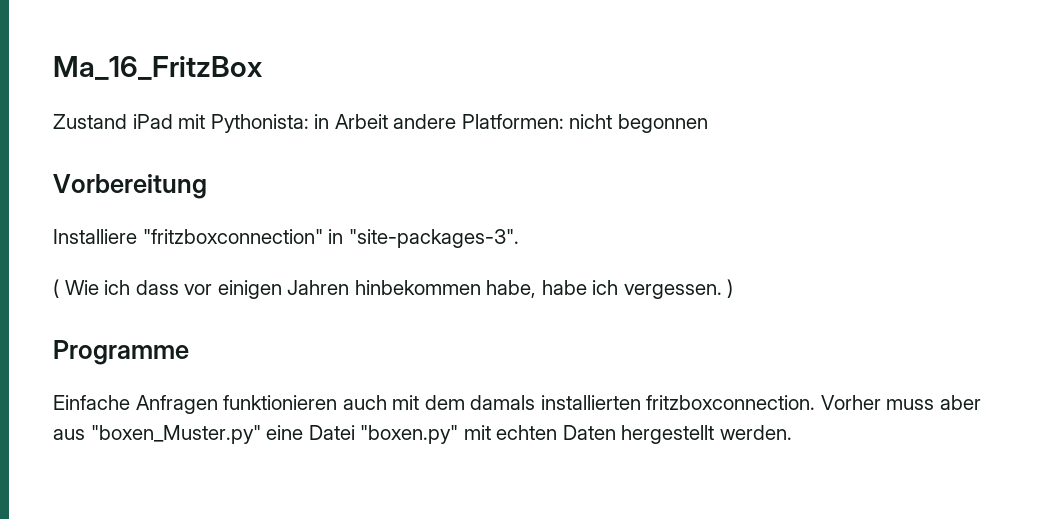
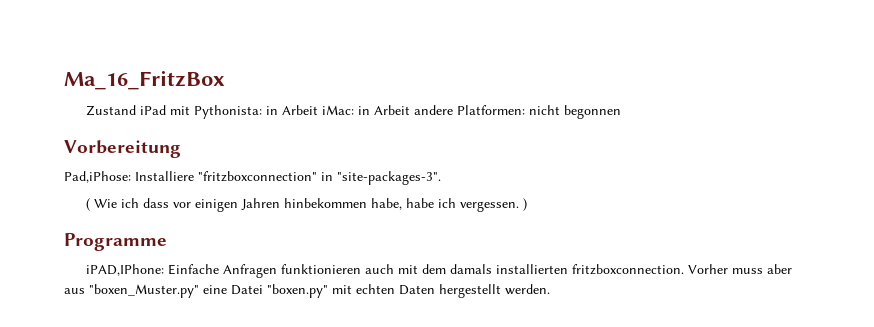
(388, 121) none -> [322,105,411,115] iMac: in Arbeit
(207, 186) none -> [64,171,131,183] Pad,iPhose:
(189, 352) none -> [86,264,165,276] iPAD,IPhone:

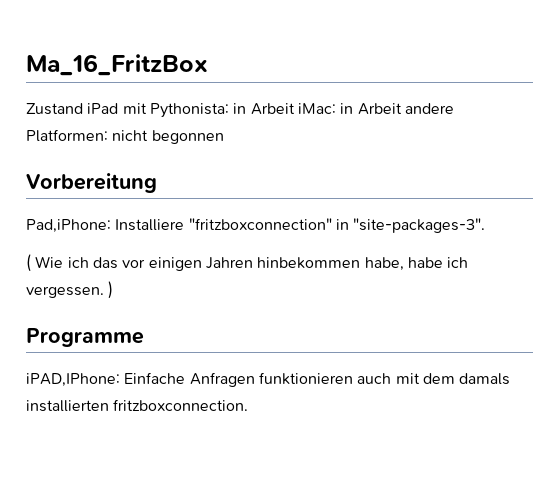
[64,171,131,183] Pad,iPhose: -> [26,219,111,233] Pad,iPhone:
[143,198,170,208] dass -> [92,257,118,269] das
[688,264,793,274] [64,284,550,298] Vorher muss aber aus "boxen_Muster.py" eine Datei "boxen.py" mit echten Daten hergestellt werden. -> (249, 405) none

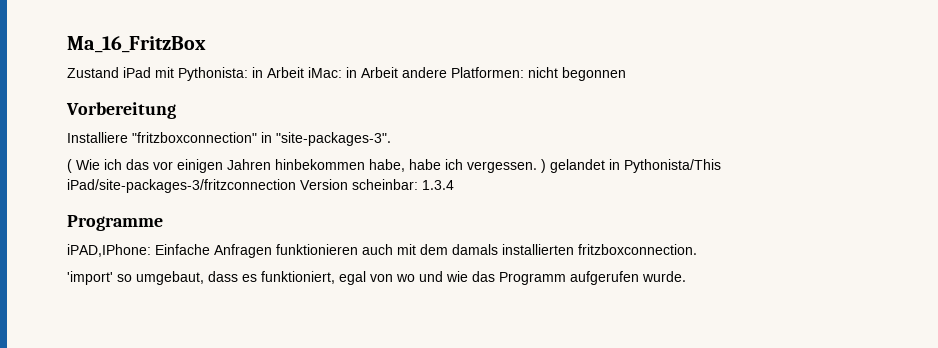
[26,219,111,233] Pad,iPhone: -> (176, 110) none
(114, 290) none -> [550,159,721,173] [67,179,454,193] gelandet in Pythonista/This iPad/site-packages-3/fritzconnection Version scheinbar: 1.3.4
(249, 405) none -> [67,271,686,285] // 'import' so umgebaut, dass es funktioniert, egal von wo und wie das Programm aufgerufen wurde.

